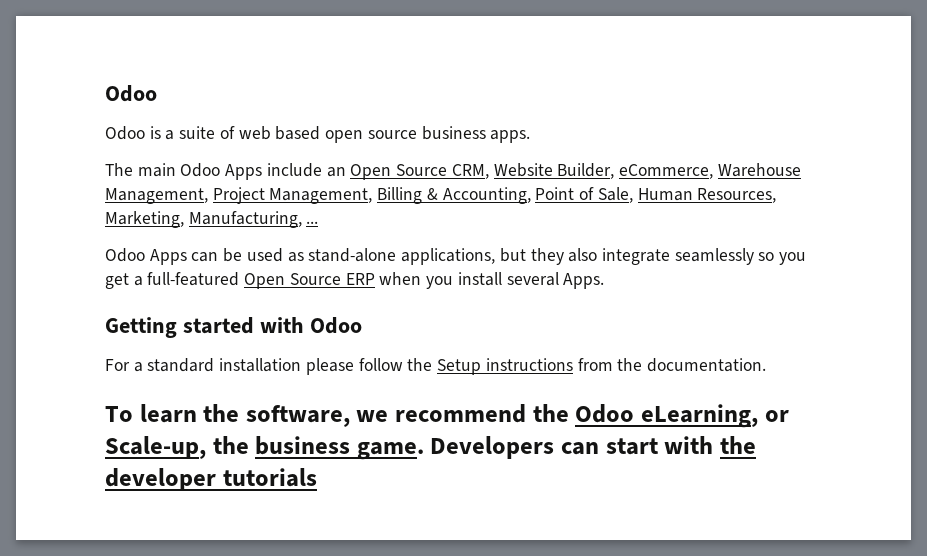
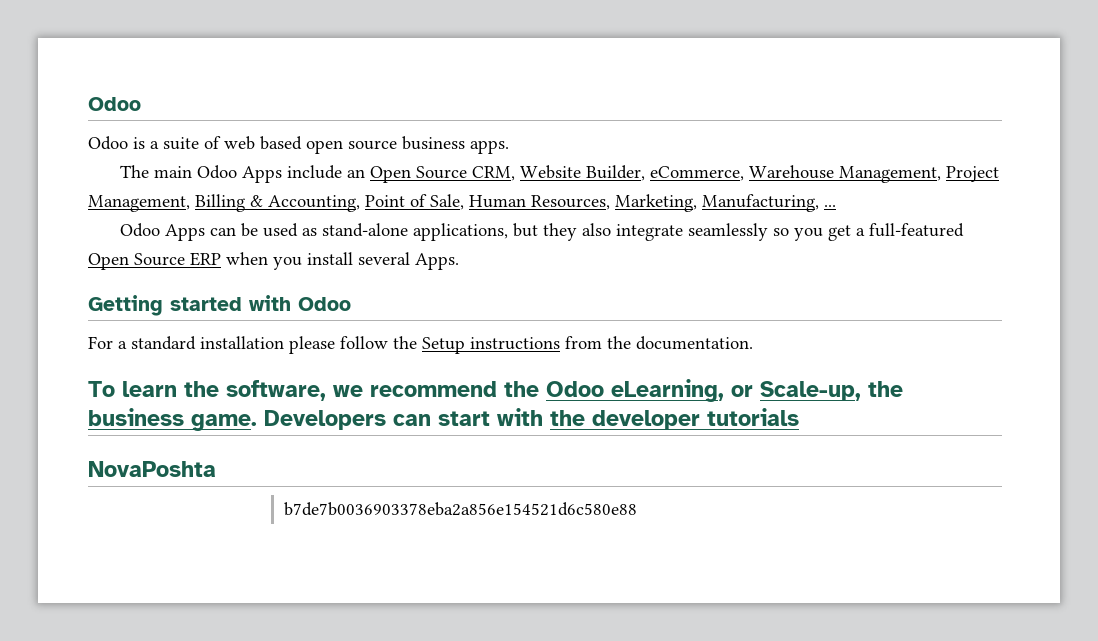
(317, 477) none -> [88,461,216,477] [284,502,638,516] // NovaPoshta // b7de7b0036903378eba2a856e154521d6c580e88

